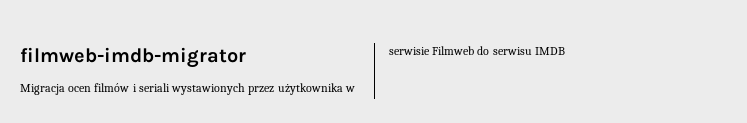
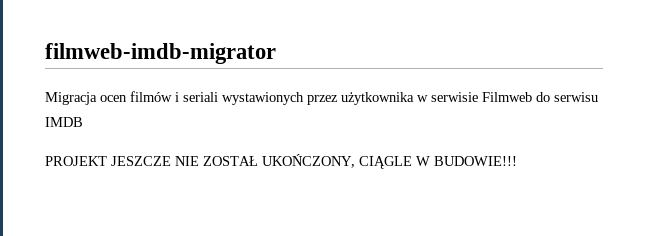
(565, 51) none -> [45,154,517,169] // PROJEKT JESZCZE NIE ZOSTAŁ UKOŃCZONY, CIĄGLE W BUDOWIE!!!

